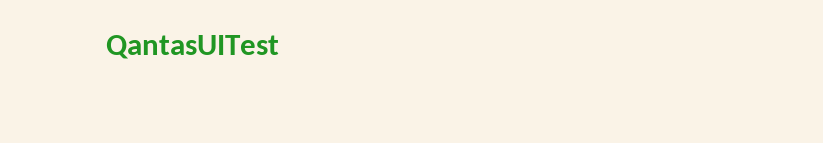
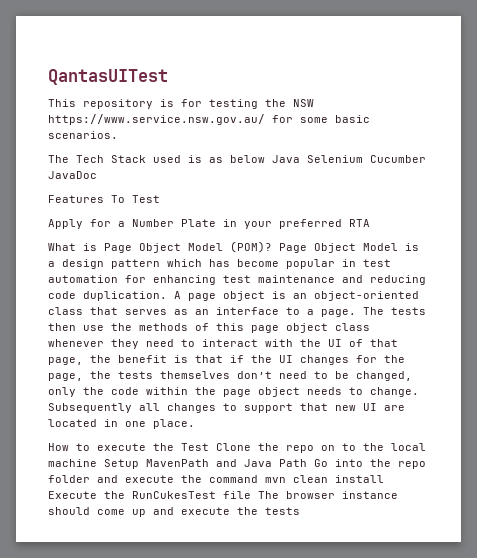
(279, 47) none -> [48,99,314,109] [48,114,370,125] [48,131,118,139] [48,155,426,163] [48,171,97,179] [48,195,160,203] [48,219,370,229] [48,241,419,253] [48,259,391,269] [48,275,426,285] [48,291,419,301] [48,307,426,317] [48,323,370,333] [48,339,398,349] [48,355,405,365] [48,371,412,381] [48,387,419,397] [48,403,405,413] [48,419,195,429] [48,443,426,453] [48,459,426,469] [48,475,384,483] [48,491,398,499] [48,507,300,517] // This repository is for testing the NSW https://www.service.nsw.gov.au/ for some basic scenarios. // The Tech Stack used is as below Java Selenium Cucumber JavaDoc // Features To Test // Apply for a Number Plate in your preferred RTA // What is Page Object Model (POM)? Page Object Model is a design pattern which has become popular in test automation for enhancing test maintenance and reducing code duplication. A page object is an object-oriented class that serves as an interface to a page. The tests then use the methods of this page object class whenever they need to interact with the UI of that page, the benefit is that if the UI changes for the page, the tests themselves don’t need to be changed, only the code within the page object needs to change. Subsequently all changes to support that new UI are located in one place. // How to execute the Test Clone the repo on to the local machine Setup MavenPath and Java Path Go into the repo folder and execute the command mvn clean install Execute the RunCukesTest file The browser instance should come up and execute the tests

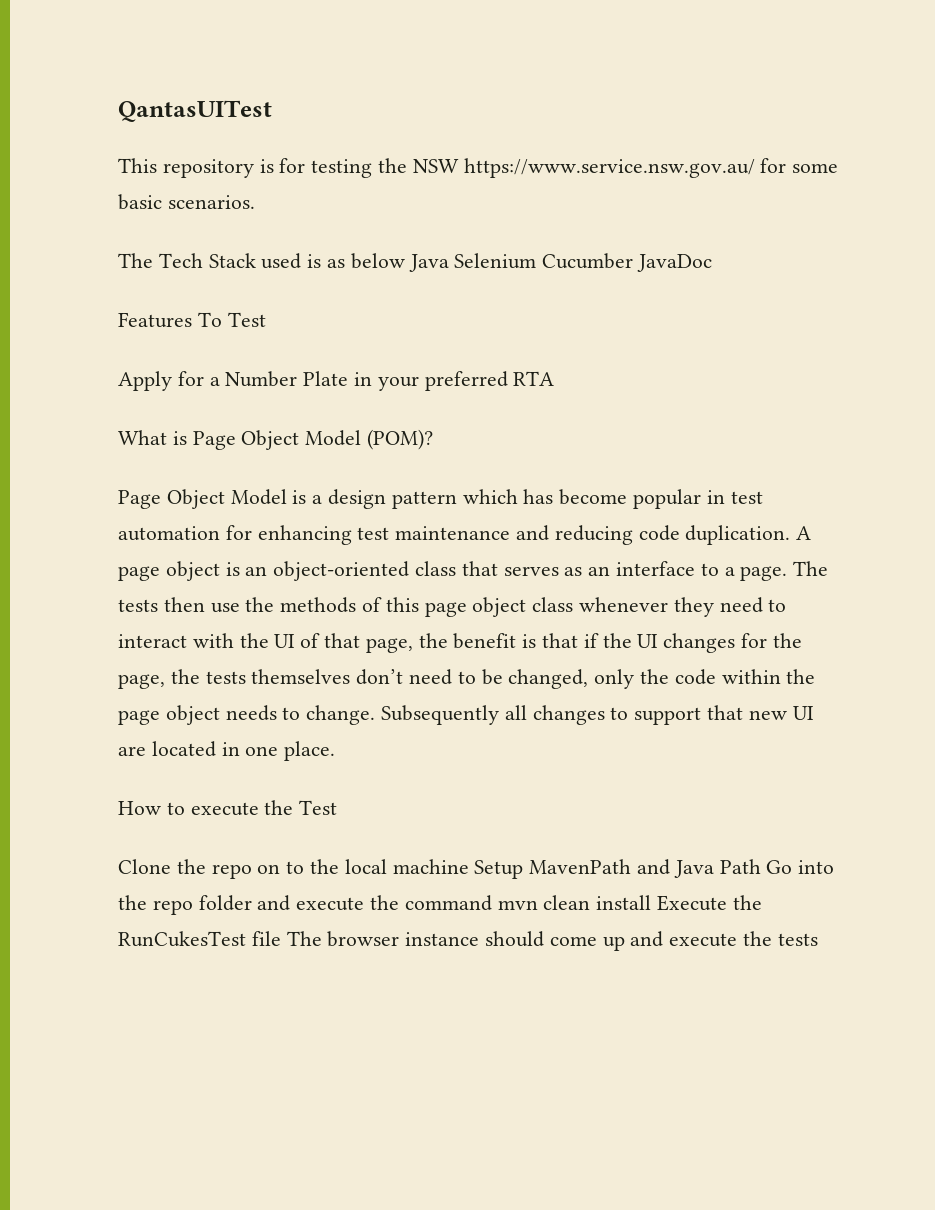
(272, 247) none -> (434, 439) //
(209, 447) none -> (338, 807) //

